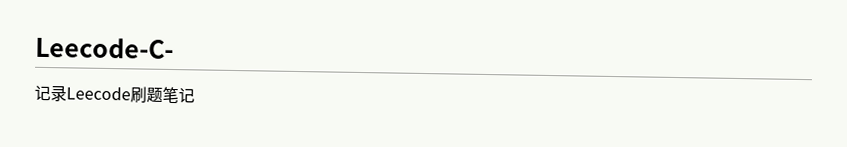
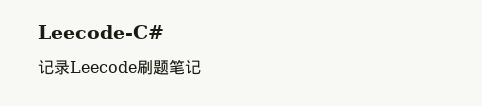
[35,36,174,60] Leecode-C- -> [38,25,164,39] Leecode-C#

